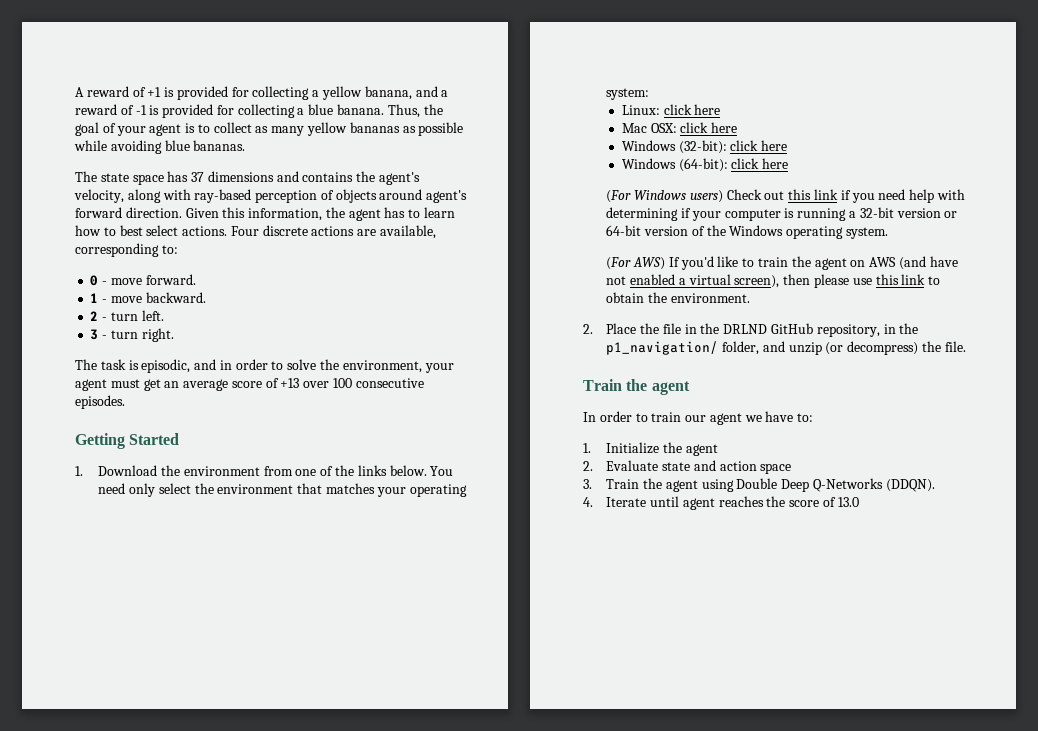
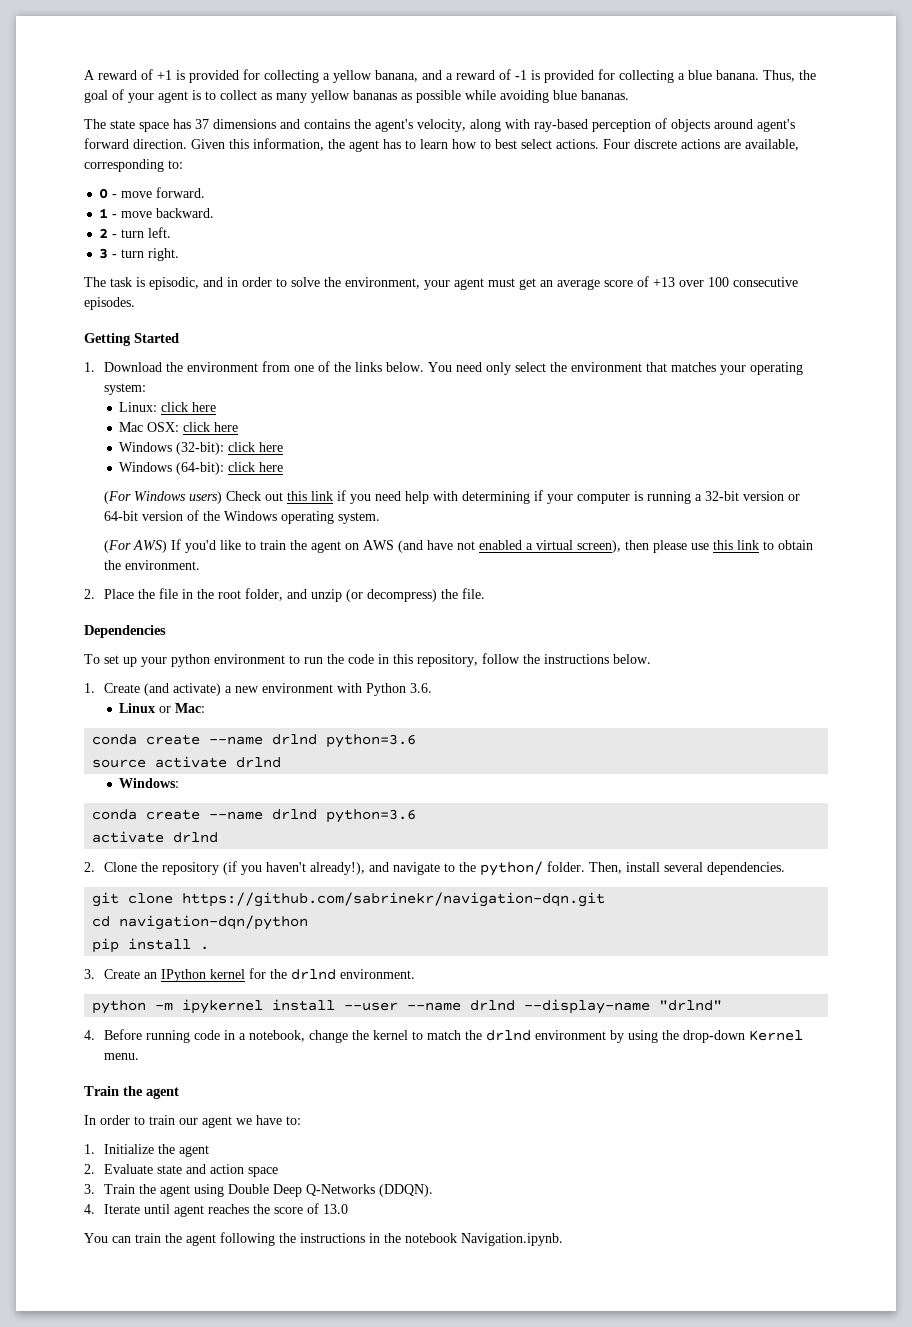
[723,323,919,337] [606,341,719,355] DRLND GitHub repository, in the p1_navigation/ -> [217,590,241,599] root
(966, 346) none -> [84,625,166,638] [84,653,651,667] [84,683,432,696] [119,703,206,713] [92,734,417,748] [92,756,282,768] [119,778,180,788] [92,809,417,823] [92,831,219,843] [84,861,785,876] [92,892,606,907] [92,915,309,930] [92,938,210,953] [84,968,415,982] [92,999,723,1014] [84,1029,803,1043] [103,1053,139,1060] // Dependencies // To set up your python environment to run the code in this repository, follow the instructions below. // 1. Create (and activate) a new environment with Python 3.6. // Linux or Mac: // conda create --name drlnd python=3.6 // source activate drlnd // Windows: // conda create --name drlnd python=3.6 // activate drlnd // 2. Clone the repository (if you haven't already!), and navigate to the python/ folder. Then, install several dependencies. // git clone https://github.com/sabrinekr/navigation-dqn.git // cd navigation-dqn/python // pip install . // 3. Create an IPython kernel for the drlnd environment. // python -m ipykernel install --user --name drlnd --display-name "drlnd" // 4. Before running code in a notebook, change the kernel to match the drlnd environment by using the drop-down Kernel menu.
(859, 502) none -> [84,1232,563,1246] // You can train the agent following the instructions in the notebook Navigation.ipynb.

